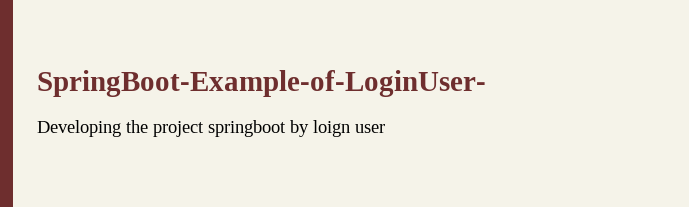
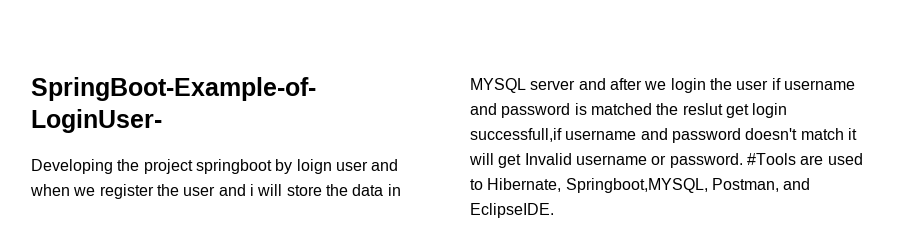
(385, 128) none -> [371,159,399,171] [30,184,401,199] [470,78,855,93] [470,103,788,118] [470,128,857,143] [469,153,863,168] [470,178,811,193] [470,203,554,218] and when we register the user and i will store the data in MYSQL server and after we login the user if username and password is matched the reslut get login successfull,if username and password doesn't match it will get Invalid username or password. #Tools are used to Hibernate, Springboot,MYSQL, Postman, and EclipseIDE.

